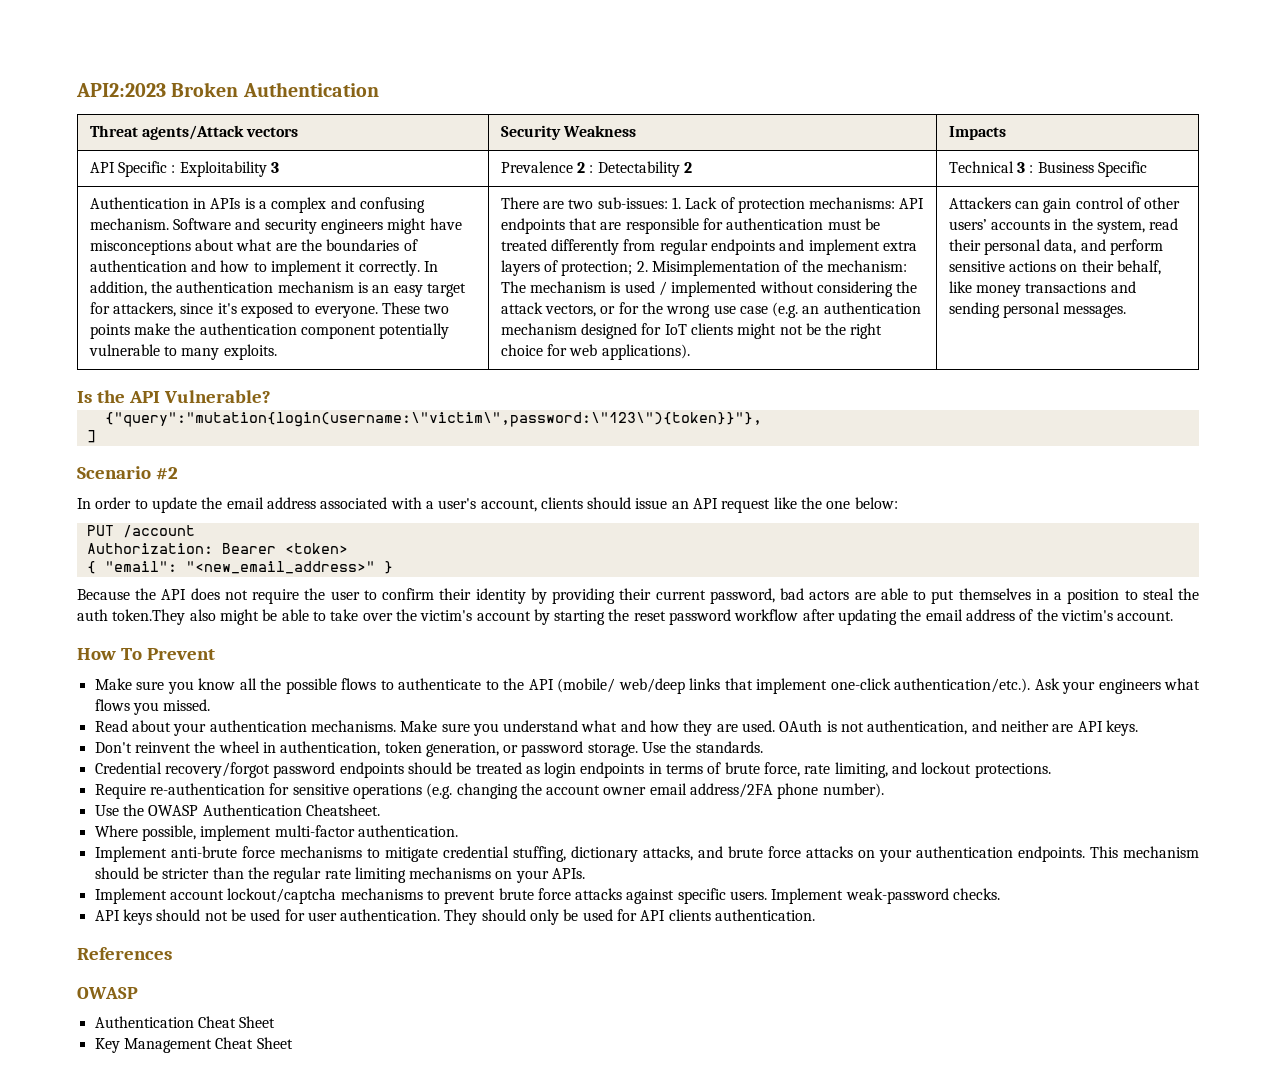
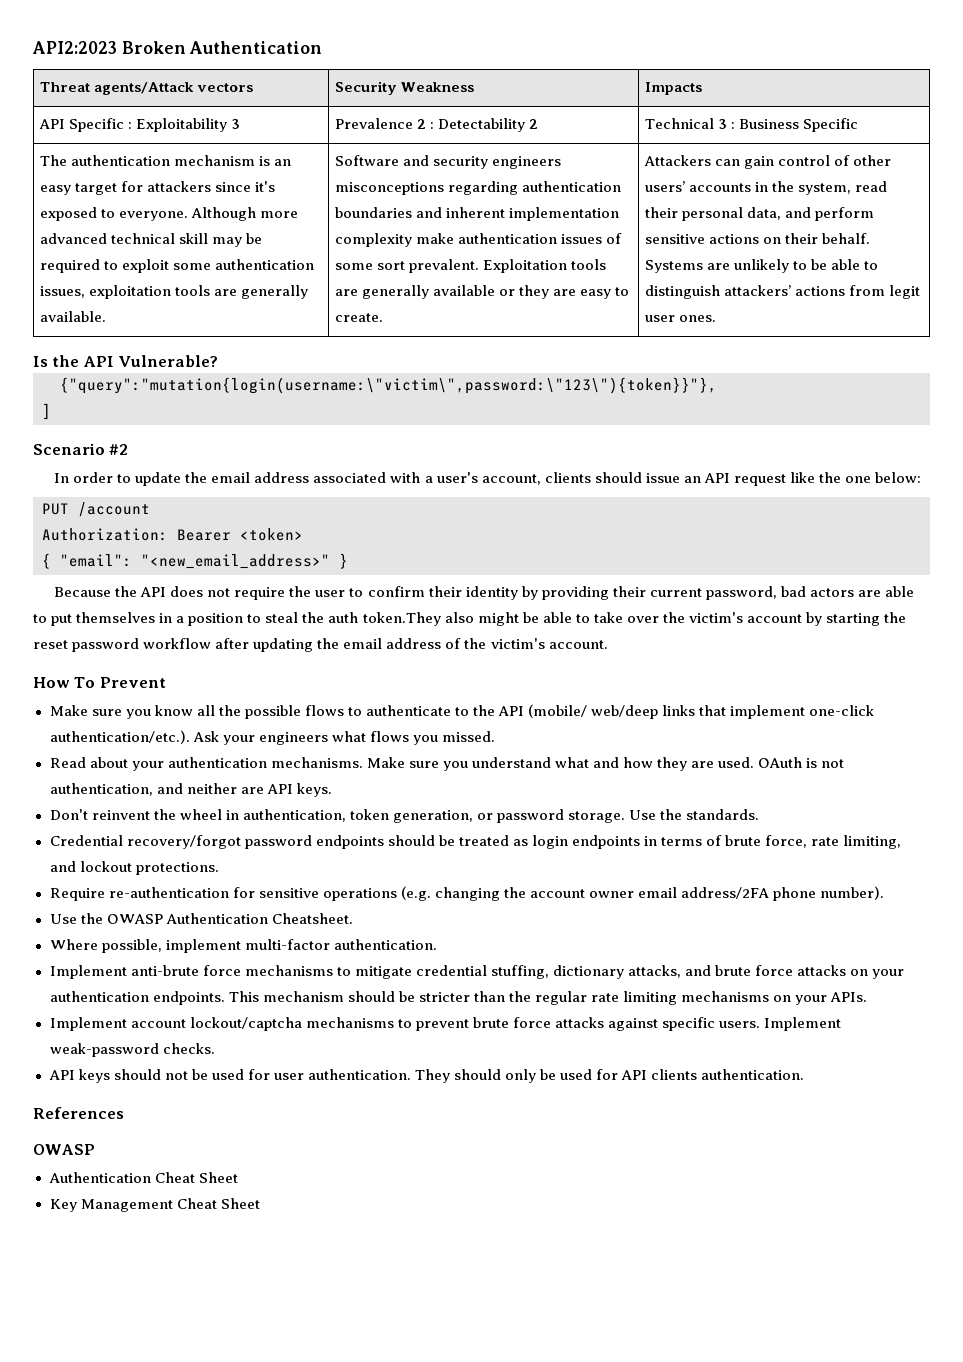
[89,197,425,213] [89,218,462,234] [89,239,418,255] [89,260,438,276] [89,281,172,296] Authentication in APIs is a complex and confusing mechanism. Software and security engineers might have misconceptions about what are the boundaries of authentication and how to implement it correctly. In addition, the -> [39,155,67,166] The
[112,302,176,317] attackers, -> [146,181,211,192] attackers
[381,302,450,314] [89,323,450,339] [88,344,277,360] [500,197,925,213] [500,218,880,234] [500,239,917,255] [500,260,907,276] [500,281,918,297] [500,302,921,318] [500,323,883,339] [500,344,690,360] These two points make the authentication component potentially vulnerable to many exploits. | There are two sub-issues: 1. Lack of protection mechanisms: API endpoints that are responsible for authentication must be treated differently from regular endpoints and implement extra layers of protection; 2. Misimplementation of the mechanism: The mechanism is used / implemented without considering the attack vectors, or for the wrong use case (e.g. an authentication mechanism designed for IoT clients might not be the right choice for web applications). -> [190,207,299,221] [39,233,263,247] [39,259,315,273] [39,285,309,299] [39,311,106,322] [334,155,561,169] [334,181,621,195] [334,207,619,221] [334,233,623,247] [334,259,607,273] [334,285,630,299] [334,313,383,322] Although more advanced technical skill may be required to exploit some authentication issues, exploitation tools are generally available. | Software and security engineers misconceptions regarding authentication boundaries and inherent implementation complexity make authentication issues of some sort prevalent. Exploitation tools are generally available or they are easy to create.
[1116,260,1161,275] [948,281,1136,297] [948,302,1127,318] behalf, like money transactions and sending personal messages. -> [822,233,871,244] [644,259,879,273] [644,285,921,299] [644,315,716,322] behalf. Systems are unlikely to be able to distinguish attackers’ actions from legit user ones.

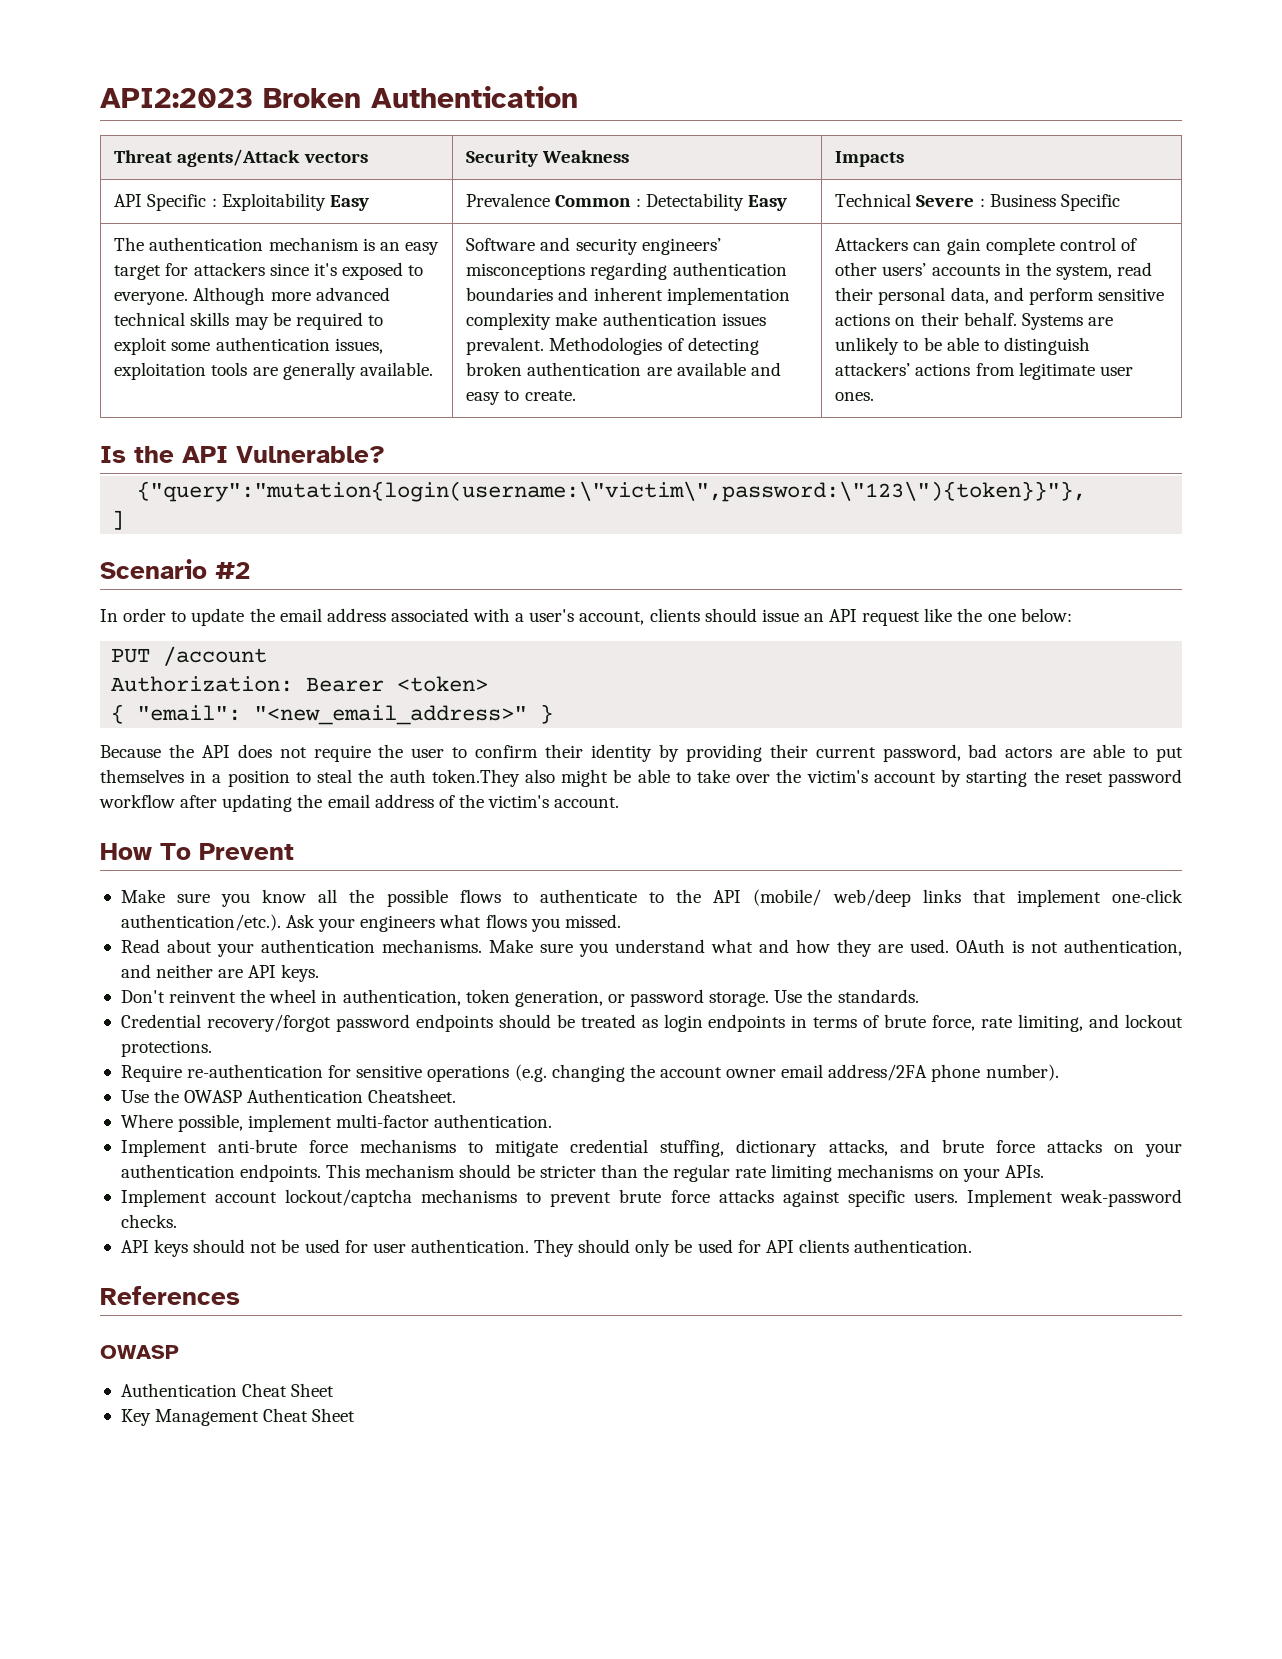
[231,119,241,129] 3 -> [329,195,369,211] Easy
[416,119,426,129] 2 -> [555,195,632,207] Common
[529,119,539,129] 2 -> [747,195,787,211] Easy
[717,119,727,129] 3 -> [916,195,975,207] Severe
[178,233,208,244] skill -> [190,312,230,326] skills
[491,156,561,169] engineers -> [641,238,721,255] engineers’
[606,233,623,244] [334,259,607,273] [334,285,577,299] of some sort prevalent. Exploitation tools are generally available or they are -> [466,337,759,355] [466,362,781,376] prevalent. Methodologies of detecting broken authentication are available and
(774, 162) none -> [985,237,1055,255] complete
[889,285,921,299] legit -> [1018,362,1095,380] legitimate

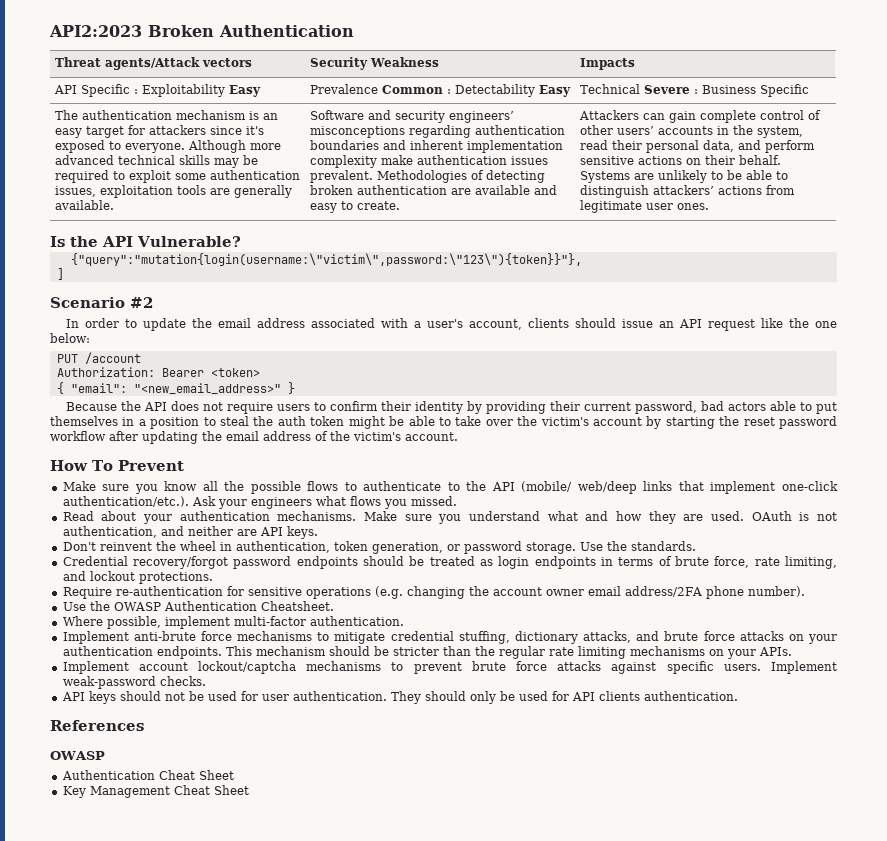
[378,744,445,758] the user -> [276,404,310,411] users
[1060,749,1086,758] are -> (766, 406) none
[431,769,555,787] token.They also -> [310,416,345,426] token

